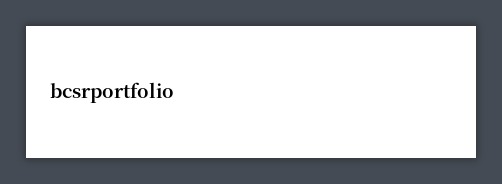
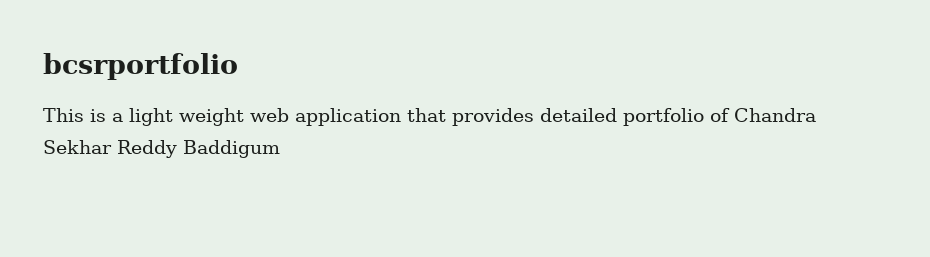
(174, 92) none -> [43,108,816,126] [43,140,280,158] // This is a light weight web application that provides detailed portfolio of Chandra Sekhar Reddy Baddigum

